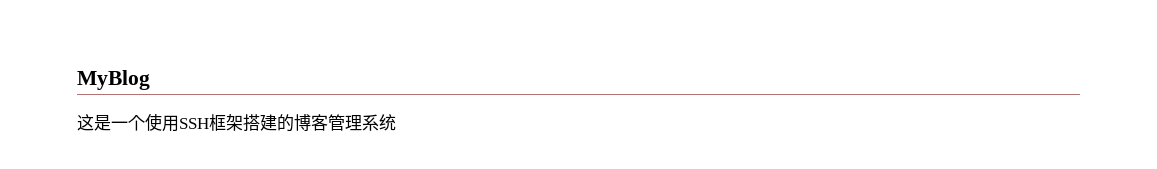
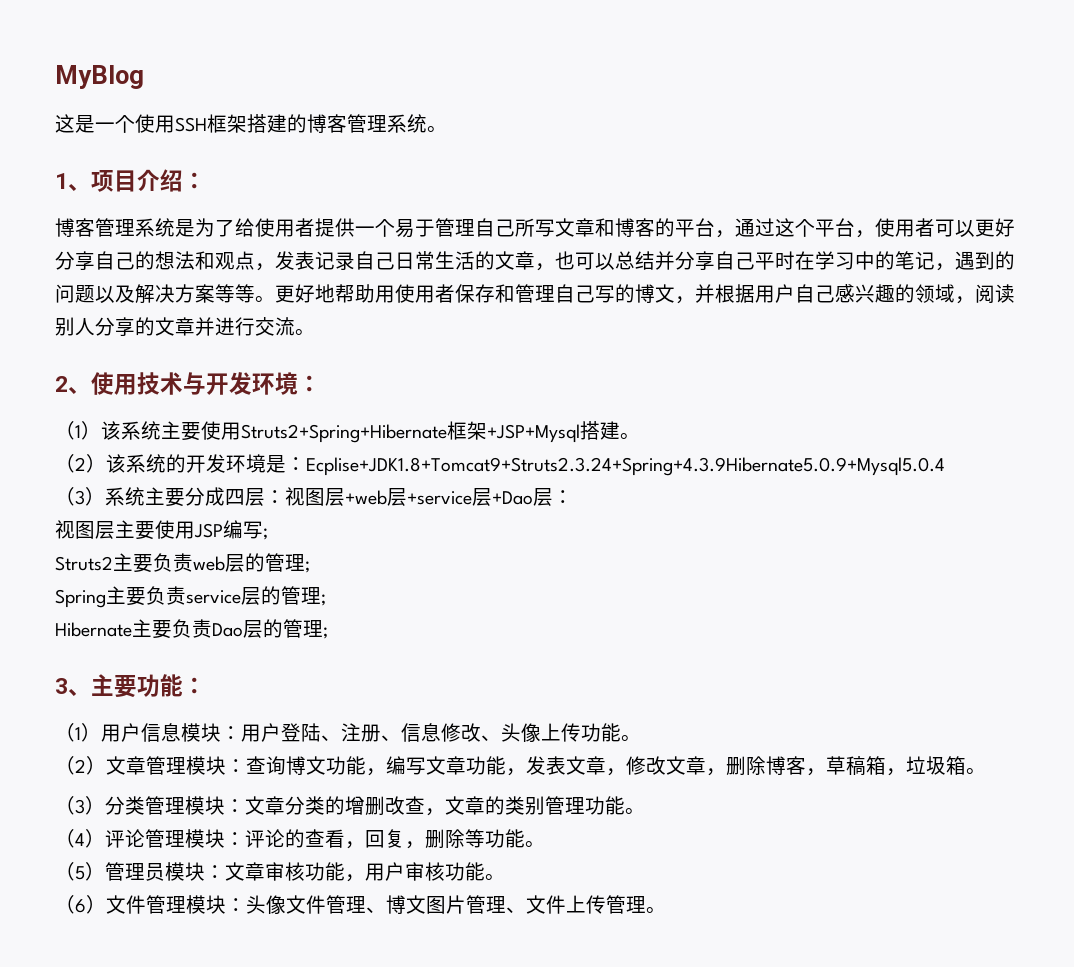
(396, 122) none -> [427,126,447,132] [55,169,206,192] [55,218,1015,238] [55,251,1015,271] [55,284,1015,304] [55,317,315,337] [55,372,321,395] [55,421,640,443] [55,454,945,476] [55,487,573,507] [55,520,268,540] [55,553,310,573] [55,586,326,608] [55,619,328,639] [55,674,206,698] [55,723,641,742] [55,756,986,776] [55,796,645,816] [55,829,545,849] [55,862,505,882] [55,895,666,914] 。 // 1、项目介绍： // 博客管理系统是为了给使用者提供一个易于管理自己所写文章和博客的平台，通过这个平台，使用者可以更好分享自己的想法和观点，发表记录自己日常生活的文章，也可以总结并分享自己平时在学习中的笔记，遇到的问题以及解决方案等等。更好地帮助用使用者保存和管理自己写的博文，并根据用户自己感兴趣的领域，阅读别人分享的文章并进行交流。 // 2、使用技术与开发环境： // （1）该系统主要使用Struts2+Spring+Hibernate框架+JSP+Mysql搭建。 // （2）该系统的开发环境是：Ecplise+JDK1.8+Tomcat9+Struts2.3.24+Spring+4.3.9Hibernate5.0.9+Mysql5.0.4 // （3）系统主要分成四层：视图层+web层+service层+Dao层： // 视图层主要使用JSP编写; // Struts2主要负责web层的管理; // Spring主要负责service层的管理; // Hibernate主要负责Dao层的管理; // 3、主要功能： // （1）用户信息模块：用户登陆、注册、信息修改、头像上传功能。 // （2）文章管理模块：查询博文功能，编写文章功能，发表文章，修改文章，删除博客，草稿箱，垃圾箱。 // （3）分类管理模块：文章分类的增删改查，文章的类别管理功能。 // （4）评论管理模块：评论的查看，回复，删除等功能。 // （5）管理员模块：文章审核功能，用户审核功能。 // （6）文件管理模块：头像文件管理、博文图片管理、文件上传管理。

